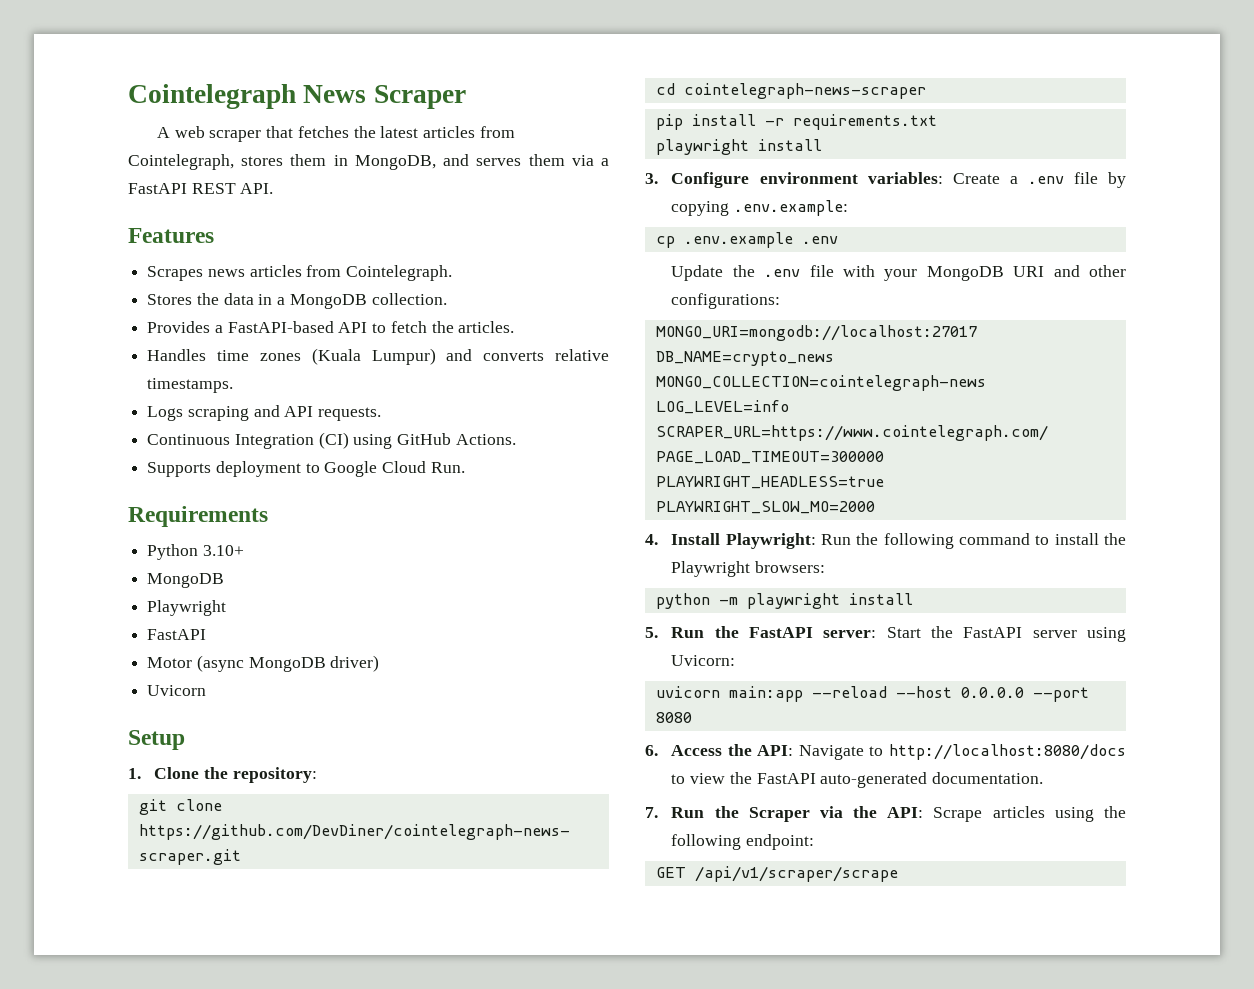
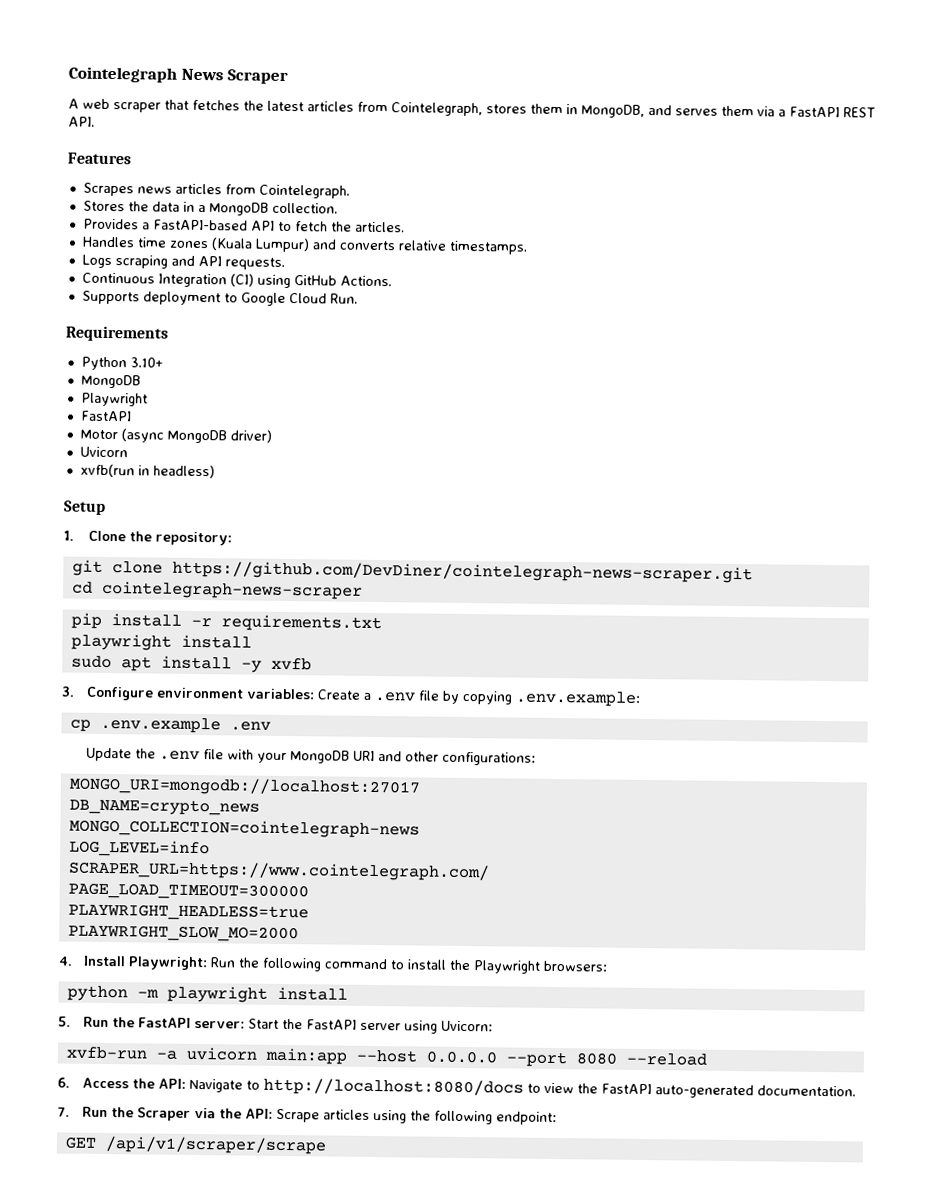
(207, 690) none -> [79,463,215,479] // xvfb(run in headless)
(822, 145) none -> [70,655,312,673] // sudo apt install -y xvfb
(736, 660) none -> [65,1046,177,1060] xvfb-run -a
[811,686,887,698] --reload -> (347, 1056) none
(692, 717) none -> [625,1052,707,1066] --reload

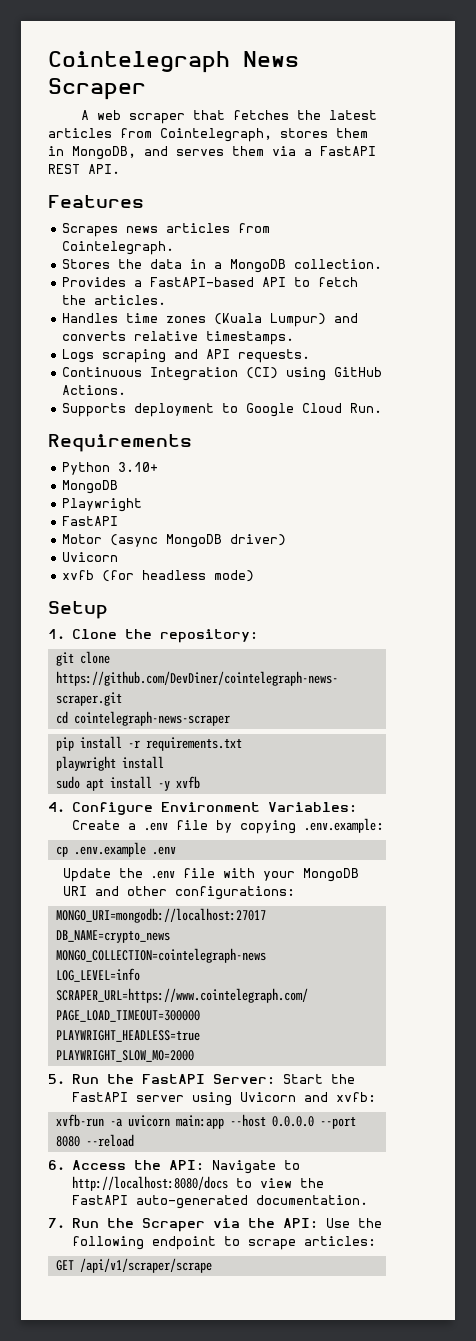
[79,463,215,479] xvfb(run in headless) -> [62,570,255,582] xvfb (for headless mode)
[61,686,316,701] 3. Configure environment variables: -> [48,802,357,815] 4. Configure Environment Variables:
[58,955,608,974] [66,985,348,1003] // 4. Install Playwright: Run the following command to install the Playwright browsers: // python -m playwright install -> (194, 1056) none
[194,1020,246,1029] server: -> [212,1074,275,1084] Server:
[441,1020,494,1032] Uvicorn: -> [239,1092,376,1102] Uvicorn and xvfb:
[276,1108,558,1126] Scrape articles using the following endpoint: -> [325,1218,382,1228] [71,1236,376,1250] Use the following endpoint to scrape articles:

